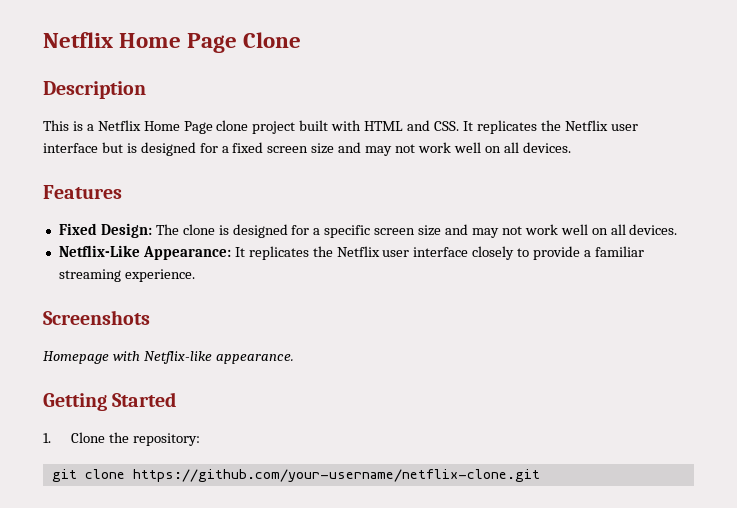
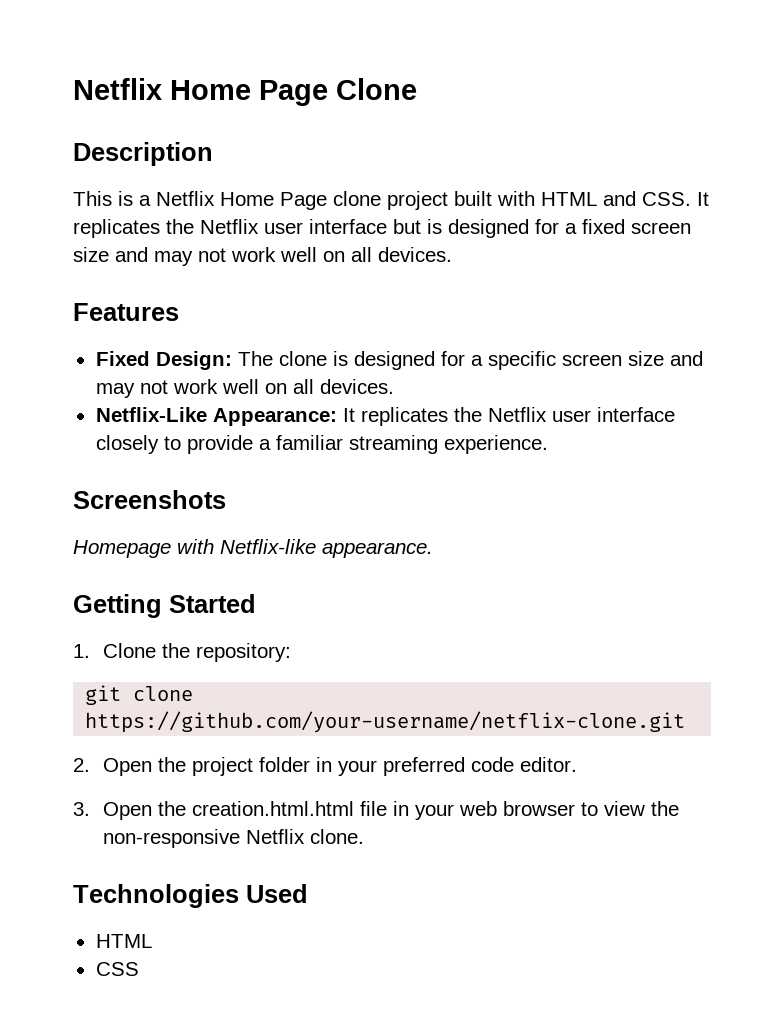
(540, 475) none -> [73,757,577,776] [73,801,679,820] [102,829,364,848] [73,884,308,908] [95,934,152,948] [95,962,139,976] // 2. Open the project folder in your preferred code editor. // 3. Open the creation.html.html file in your web browser to view the non-responsive Netflix clone. // Technologies Used // HTML // CSS

